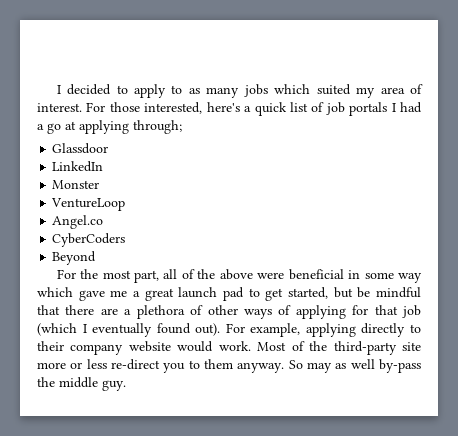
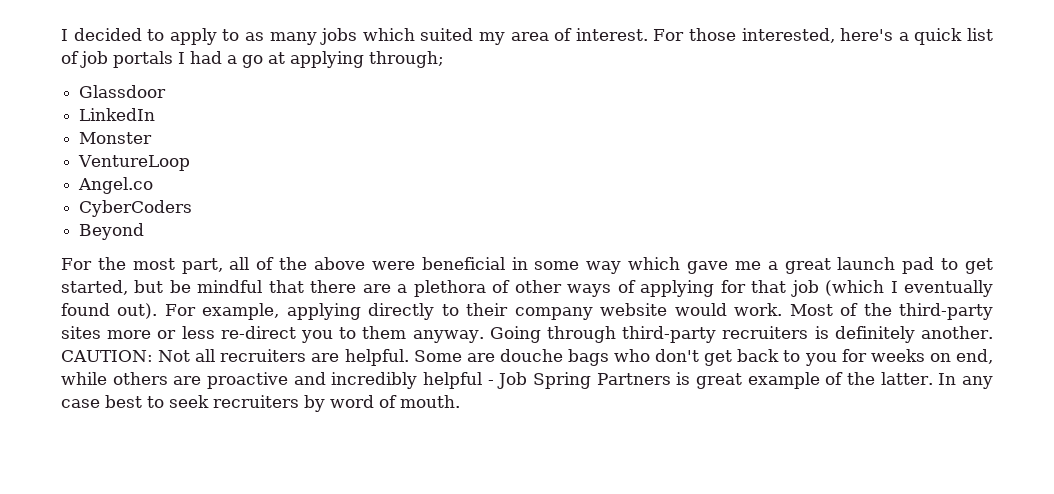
[402,342,422,351] site -> [61,326,101,339] sites
[288,359,421,373] [37,377,126,391] So may as well by-pass the middle guy. -> [489,326,994,343] [61,349,993,366] [61,372,993,389] [61,395,460,412] Going through third-party recruiters is definitely another. CAUTION: Not all recruiters are helpful. Some are douche bags who don't get back to you for weeks on end, while others are proactive and incredibly helpful - Job Spring Partners is great example of the latter. In any case best to seek recruiters by word of mouth.

